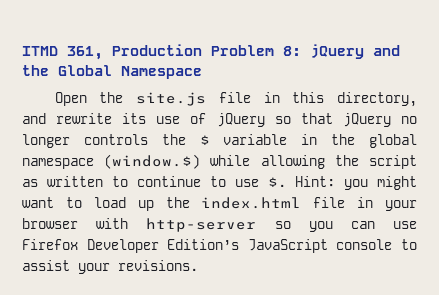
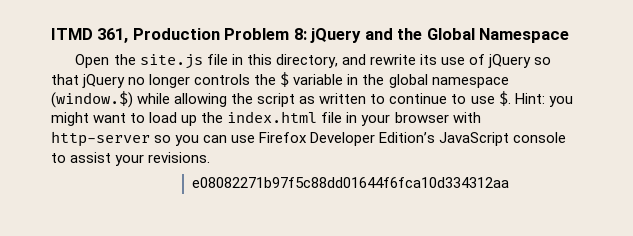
(198, 265) none -> [192,177,510,188] // e08082271b97f5c88dd01644f6fca10d334312aa

